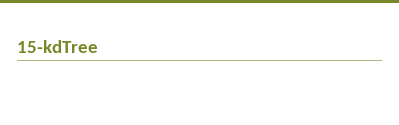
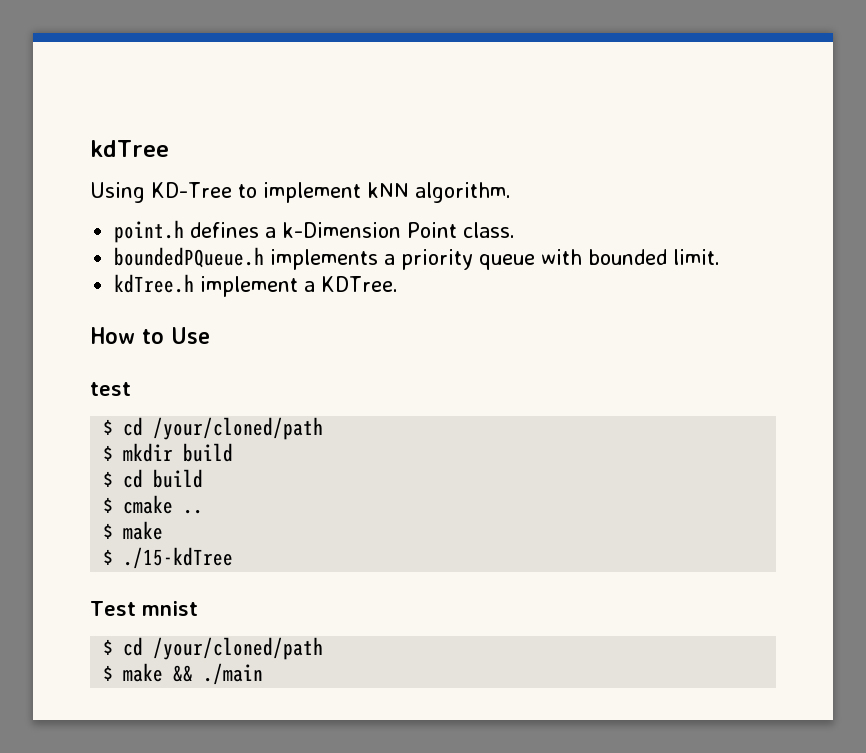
[17,40,98,53] 15-kdTree -> [90,140,169,157] [90,182,511,203] [114,220,516,243] [114,247,721,270] [114,274,399,297] [90,327,210,344] [90,382,131,396] [103,417,324,440] [103,443,234,462] [103,469,204,488] [103,495,204,514] [103,521,164,540] [103,547,234,569] [90,601,198,616] [103,637,324,660] [103,663,264,685] kdTree // Using KD-Tree to implement kNN algorithm. // point.h defines a k-Dimension Point class. // boundedPQueue.h implements a priority queue with bounded limit. // kdTree.h implement a KDTree. // How to Use // test // $ cd /your/cloned/path // $ mkdir build // $ cd build // $ cmake .. // $ make // $ ./15-kdTree // Test mnist // $ cd /your/cloned/path // $ make && ./main

